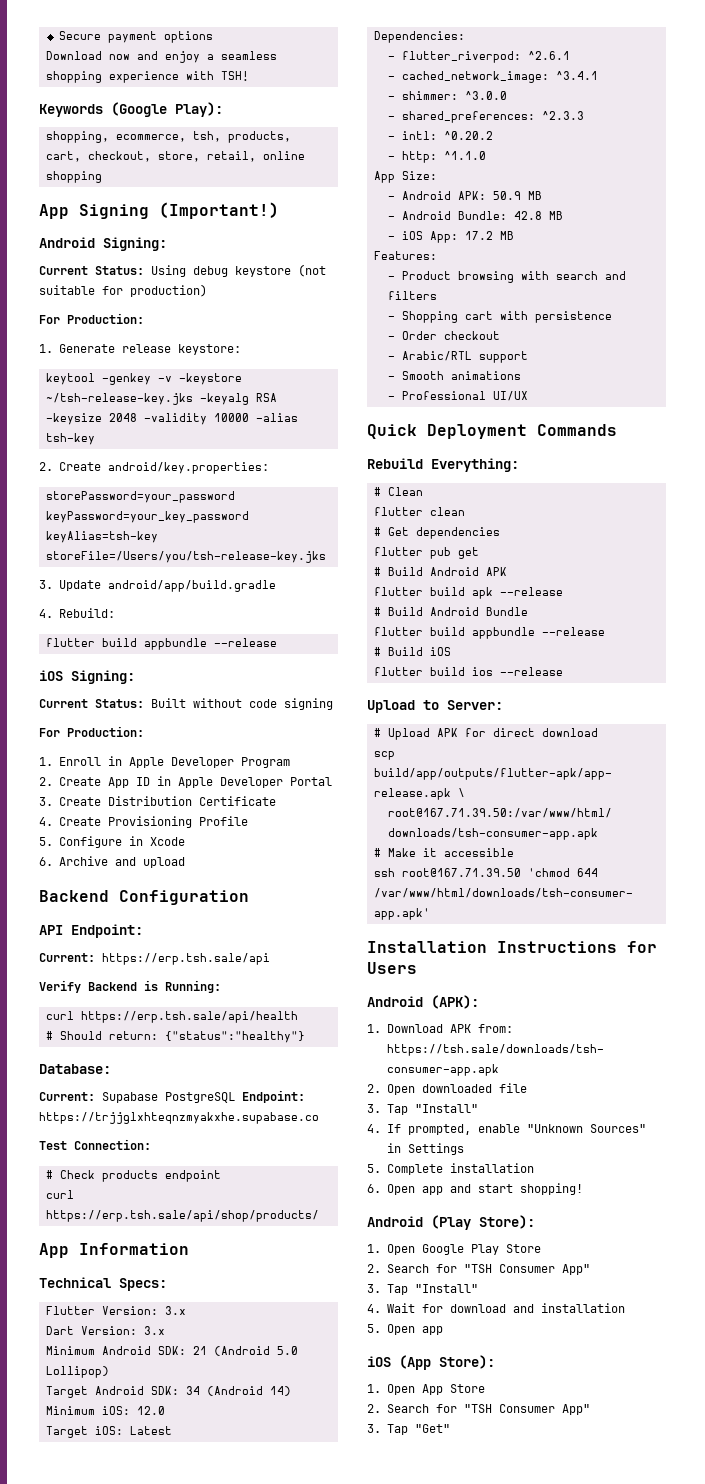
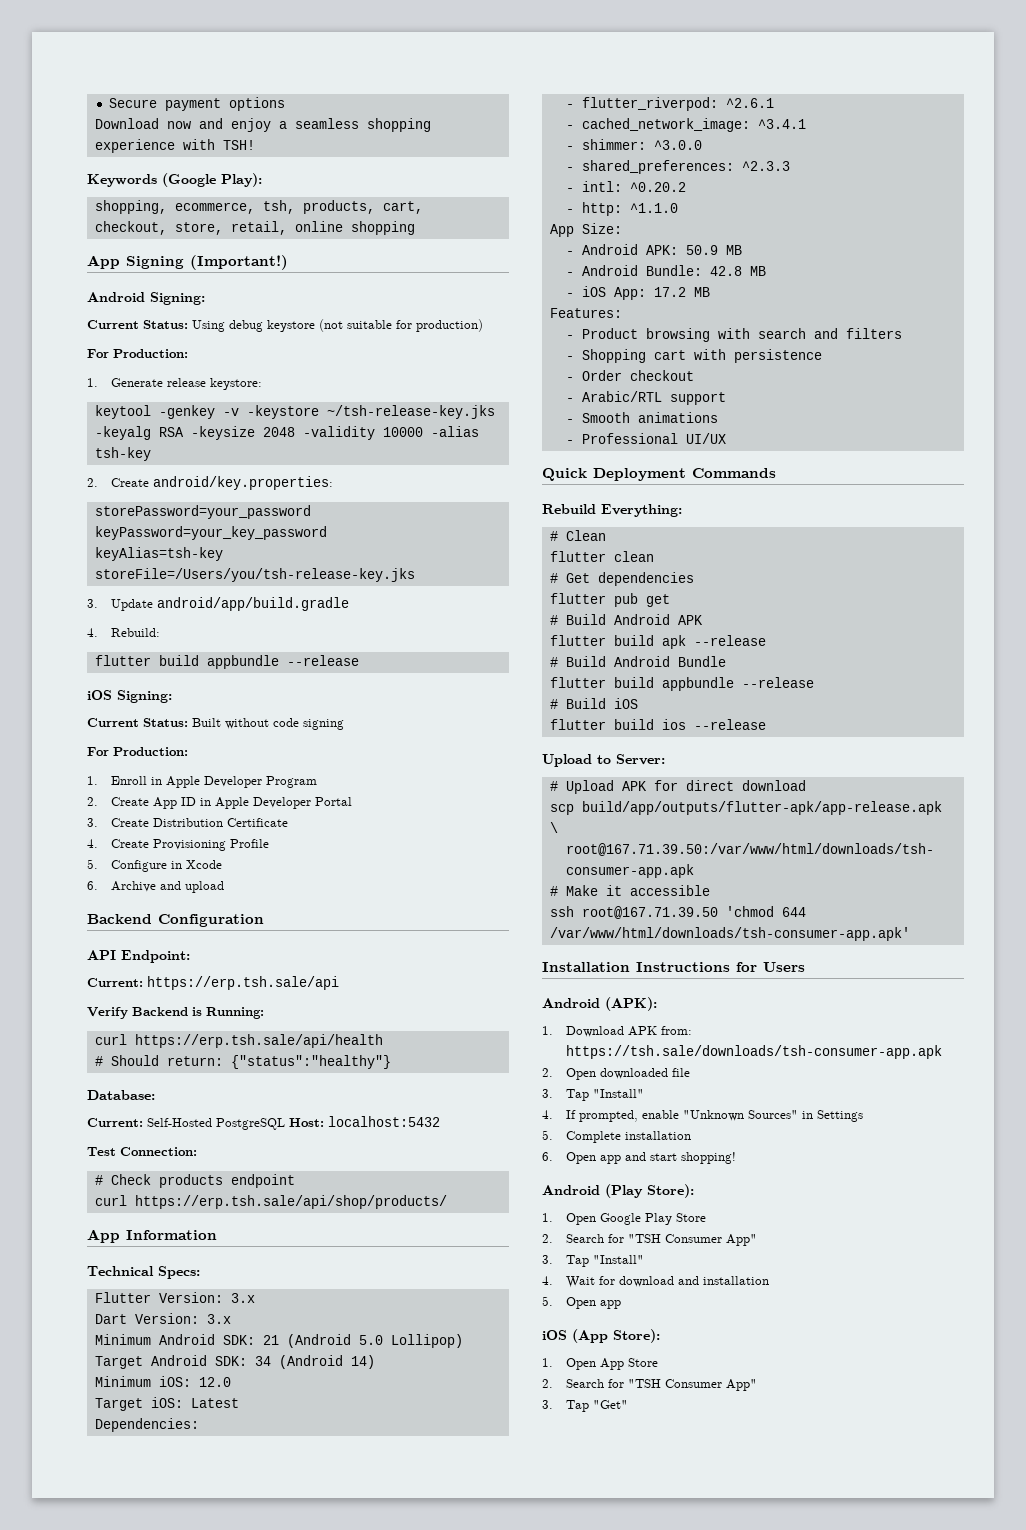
[102,1090,305,1103] [39,1112,319,1124] Supabase PostgreSQL Endpoint: https://trjjglxhteqnzmyakxhe.supabase.co -> [147,1116,440,1130] Self-Hosted PostgreSQL Host: localhost:5432

